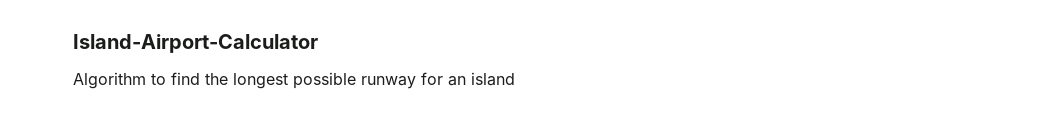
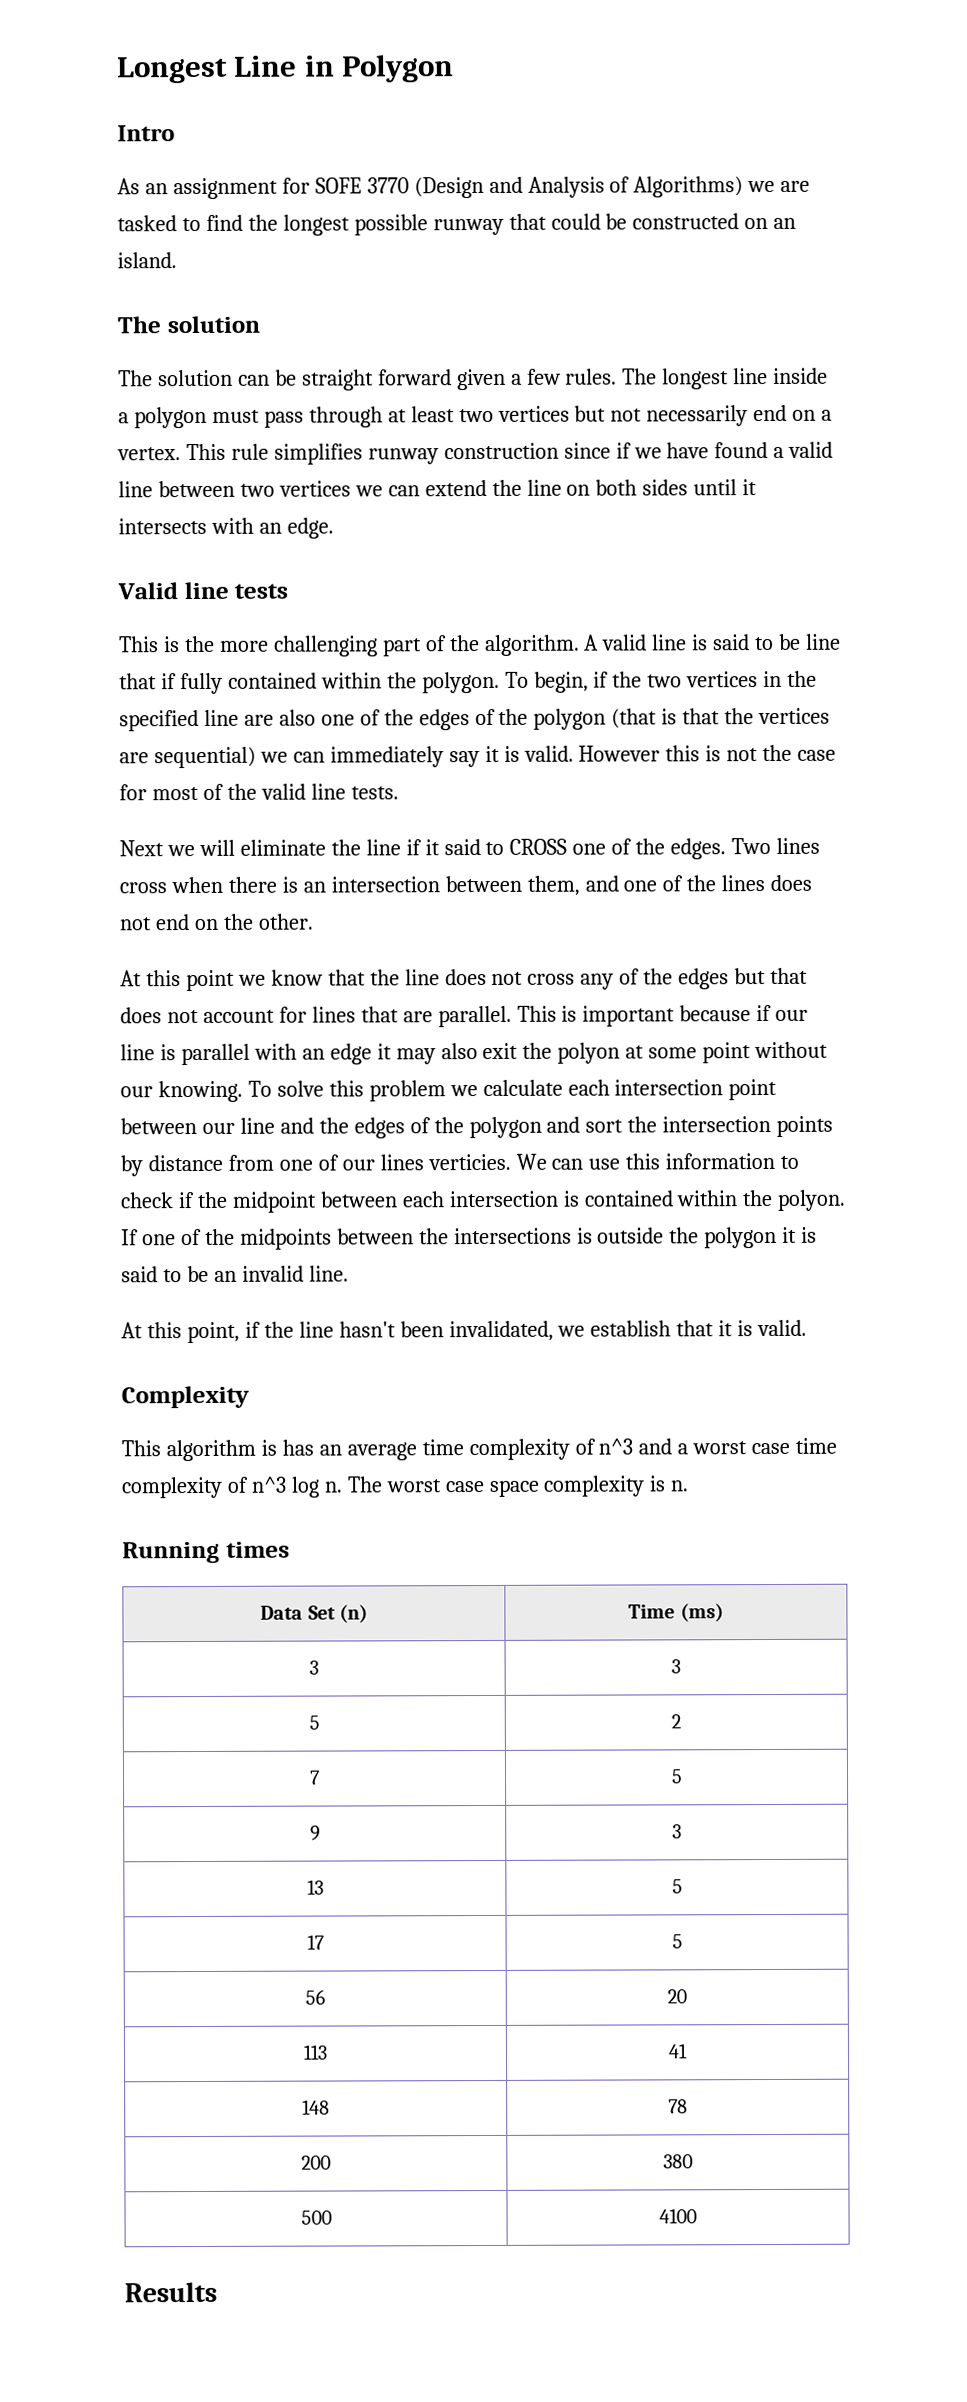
[73,34,318,53] [73,72,146,89] Island-Airport-Calculator // Algorithm -> [117,54,455,84] [117,125,175,142] [117,176,811,200] [117,215,177,232] Longest Line in Polygon // Intro // As an assignment for SOFE 3770 (Design and Analysis of Algorithms) we are tasked
[421,72,515,86] for an island -> [508,213,797,230] [117,252,177,269] [117,315,260,334] [118,367,829,391] [118,404,833,429] [117,441,834,465] [118,479,758,498] [118,517,334,539] [117,581,289,600] [119,633,842,657] [119,670,818,695] [119,707,831,732] [119,744,837,769] [119,783,399,801] [119,837,821,860] [119,874,813,896] [120,913,314,931] [120,967,809,992] [120,1004,809,1028] [120,1041,829,1066] [120,1078,778,1103] [120,1115,834,1139] [120,1152,800,1177] [120,1189,847,1213] [121,1226,818,1250] [121,1265,349,1283] [121,1319,808,1344] [121,1385,250,1409] [121,1437,838,1462] [121,1475,690,1499] [122,1541,290,1564] [260,1604,368,1624] [628,1603,724,1623] [309,1660,319,1675] [671,1659,682,1674] [308,1715,320,1730] [671,1714,682,1729] [309,1770,320,1785] [670,1769,683,1784] [309,1825,321,1841] [672,1824,683,1839] [306,1879,324,1895] [671,1879,683,1894] [306,1934,324,1950] [671,1934,683,1949] [305,1989,325,2005] [667,1989,688,2004] [303,2044,327,2060] [668,2043,688,2059] [302,2099,330,2115] [668,2099,689,2114] [301,2155,331,2170] [663,2154,694,2169] [300,2210,332,2225] [659,2208,698,2224] [124,2281,217,2303] that could be constructed on an island. // The solution // The solution can be straight forward given a few rules. The longest line inside a polygon must pass through at least two vertices but not necessarily end on a vertex. This rule simplifies runway construction since if we have found a valid line between two vertices we can extend the line on both sides until it intersects with an edge. // Valid line tests // This is the more challenging part of the algorithm. A valid line is said to be line that if fully contained within the polygon. To begin, if the two vertices in the specified line are also one of the edges of the polygon (that is that the vertices are sequential) we can immediately say it is valid. However this is not the case for most of the valid line tests. // Next we will eliminate the line if it said to CROSS one of the edges. Two lines cross when there is an intersection between them, and one of the lines does not end on the other. // At this point we know that the line does not cross any of the edges but that does not account for lines that are parallel. This is important because if our line is parallel with an edge it may also exit the polyon at some point without our knowing. To solve this problem we calculate each intersection point between our line and the edges of the polygon and sort the intersection points by distance from one of our lines verticies. We can use this information to check if the midpoint between each intersection is contained within the polyon. If one of the midpoints between the intersections is outside the polygon it is said to be an invalid line. // At this point, if the line hasn't been invalidated, we establish that it is valid. // Complexity // This algorithm is has an average time complexity of n^3 and a worst case time complexity of n^3 log n. The worst case space complexity is n. // Running times // Data Set (n) | Time (ms) // 3 | 3 // 5 | 2 // 7 | 5 // 9 | 3 // 13 | 5 // 17 | 5 // 56 | 20 // 113 | 41 // 148 | 78 // 200 | 380 // 500 | 4100 // Results

